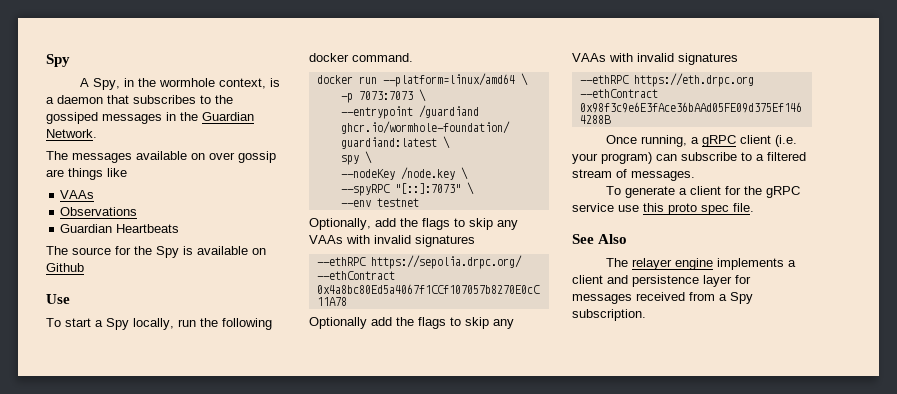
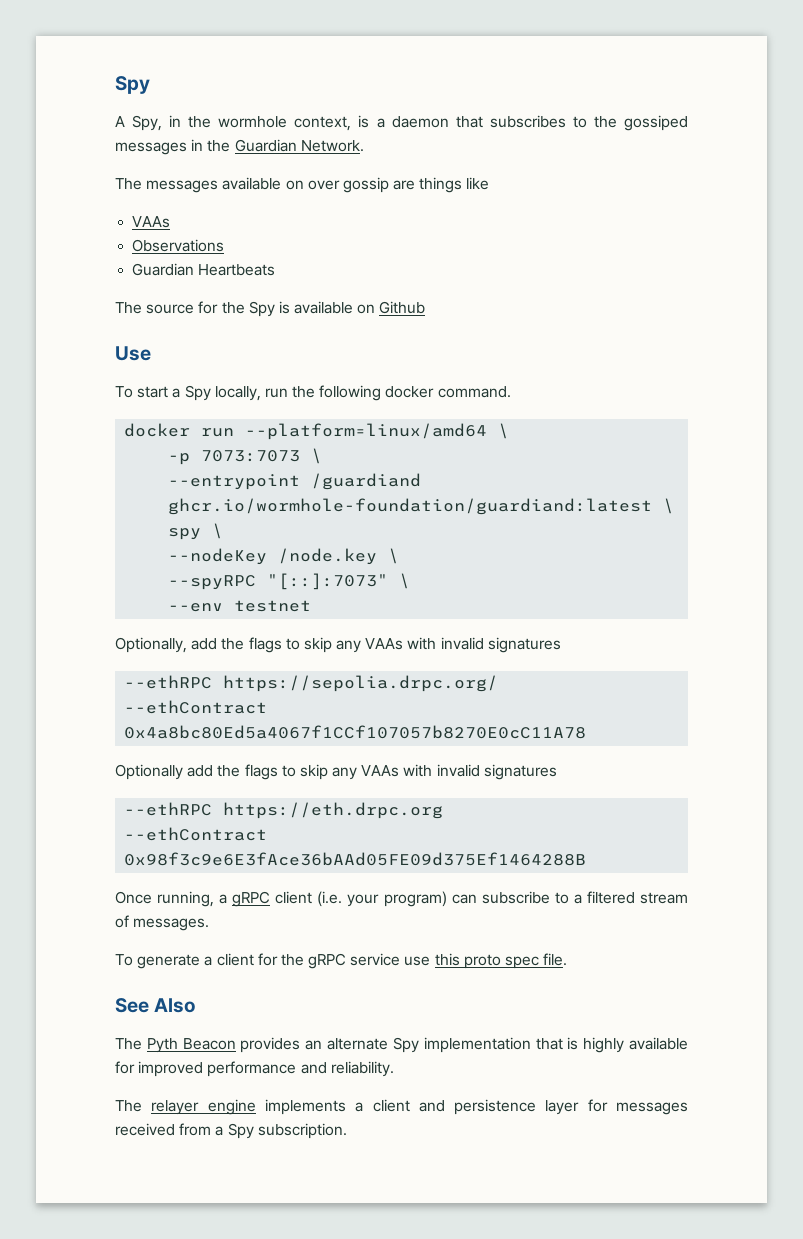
(628, 239) none -> [115,1037,688,1053] [115,1061,394,1077] // The Pyth Beacon provides an alternate Spy implementation that is highly available for improved performance and reliability.

